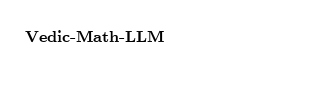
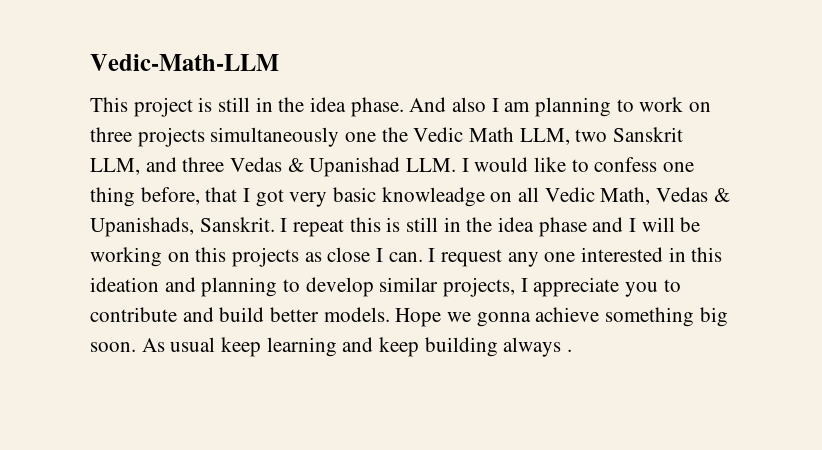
(164, 36) none -> [90,97,712,117] [90,127,684,147] [90,157,695,177] [90,187,730,207] [90,217,701,237] [90,247,723,267] [90,277,681,297] [90,307,728,327] [90,337,573,357] // This project is still in the idea phase. And also I am planning to work on three projects simultaneously one the Vedic Math LLM, two Sanskrit LLM, and three Vedas & Upanishad LLM. I would like to confess one thing before, that I got very basic knowleadge on all Vedic Math, Vedas & Upanishads, Sanskrit. I repeat this is still in the idea phase and I will be working on this projects as close I can. I request any one interested in this ideation and planning to develop similar projects, I appreciate you to contribute and build better models. Hope we gonna achieve something big soon. As usual keep learning and keep building always .

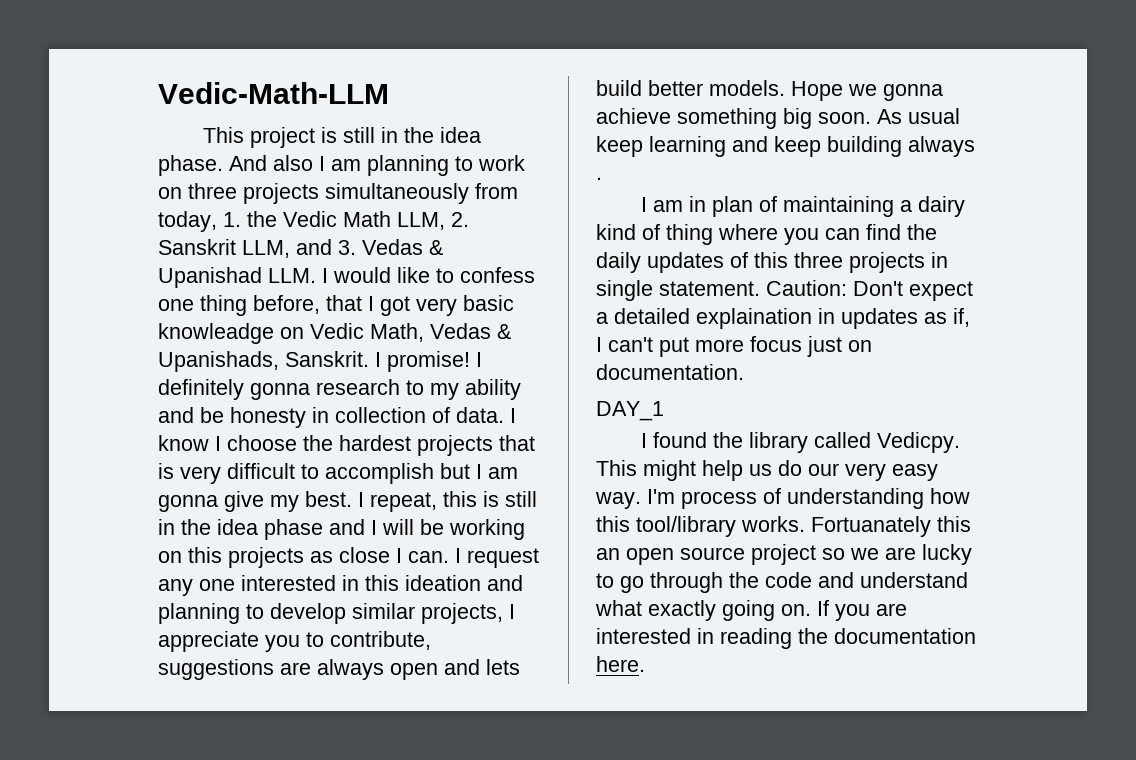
[345,132,377,142] one -> [475,183,518,199] [158,211,241,232] from today, 1.
[575,129,608,142] two -> [451,212,469,227] 2.
[182,157,225,172] three -> [338,240,356,255] 3.
[518,187,540,202] all -> (304, 333) none
[293,219,345,237] repeat -> [387,351,482,372] [158,379,521,400] [158,407,516,428] [158,435,535,456] [158,463,518,484] [158,491,437,512] promise! I definitely gonna research to my ability and be honesty in collection of data. I know I choose the hardest projects that is very difficult to accomplish but I am gonna give my best. I repeat,
[90,307,214,322] contribute and -> [330,631,431,650] [158,659,520,680] contribute, suggestions are always open and lets
(573, 350) none -> [640,196,965,217] [596,224,937,245] [596,252,948,273] [596,280,973,301] [596,308,970,329] [596,336,872,357] [596,364,744,380] [596,401,664,421] [640,432,960,453] [596,460,938,481] [595,488,970,509] [596,516,971,537] [596,544,972,565] [596,572,968,593] [595,600,907,621] [596,628,976,649] [596,656,645,672] // I am in plan of maintaining a dairy kind of thing where you can find the daily updates of this three projects in single statement. Caution: Don't expect a detailed explaination in updates as if, I can't put more focus just on documentation. // DAY_1 // I found the library called Vedicpy. This might help us do our very easy way. I'm process of understanding how this tool/library works. Fortuanately this an open source project so we are lucky to go through the code and understand what exactly going on. If you are interested in reading the documentation here.

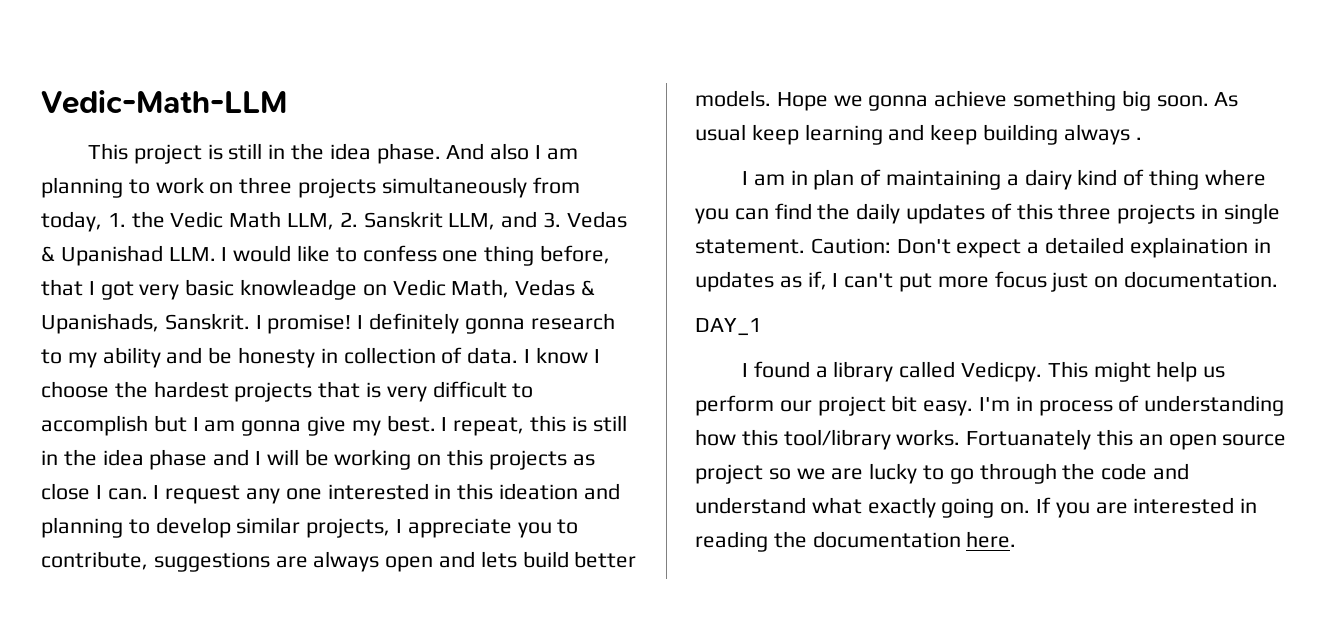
[712,432,743,448] the -> [815,366,828,378] a
[778,460,938,481] [595,489,675,509] do our very easy way. I'm -> [695,395,1033,416] perform our project bit easy. I'm in

